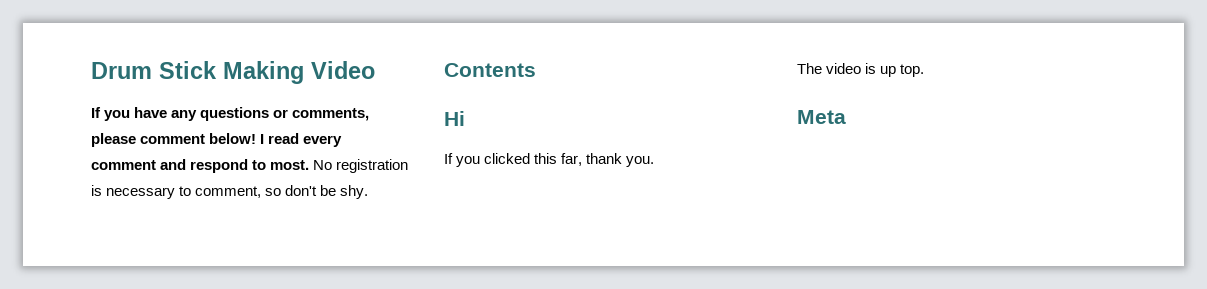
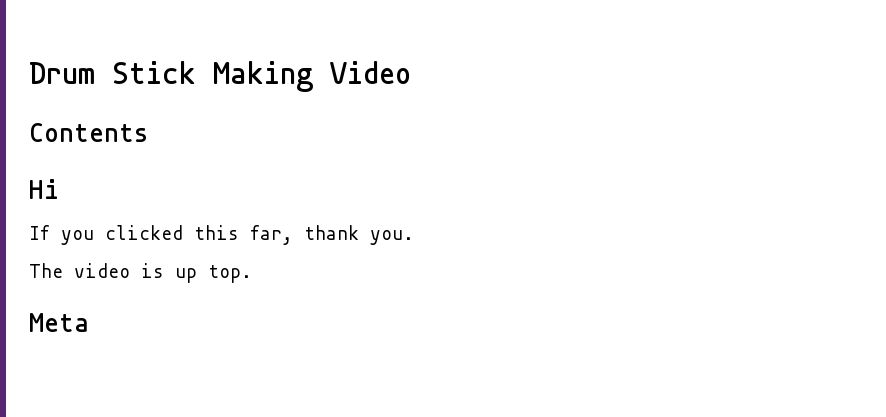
[91,107,370,121] [91,133,343,147] [91,159,409,173] [91,185,369,199] // If you have any questions or comments, please comment below! I read every comment and respond to most. No registration is necessary to comment, so don't be shy. -> (411, 72) none

